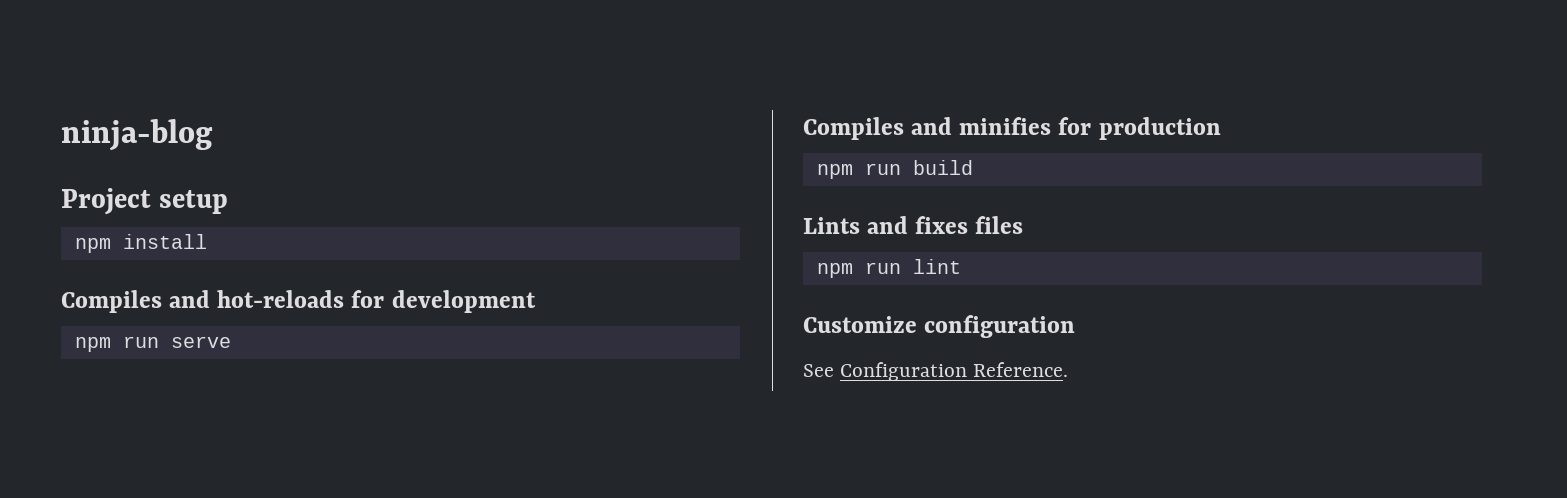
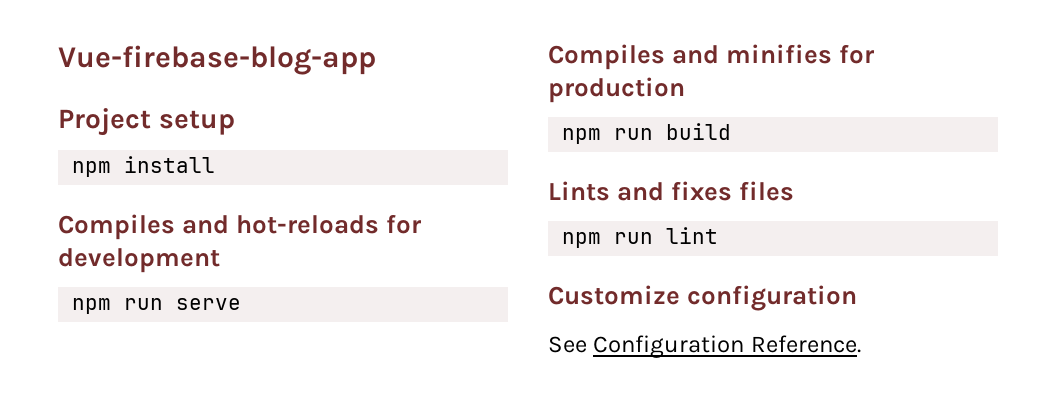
[61,119,213,151] ninja-blog -> [58,45,376,75] Vue-firebase-blog-app

